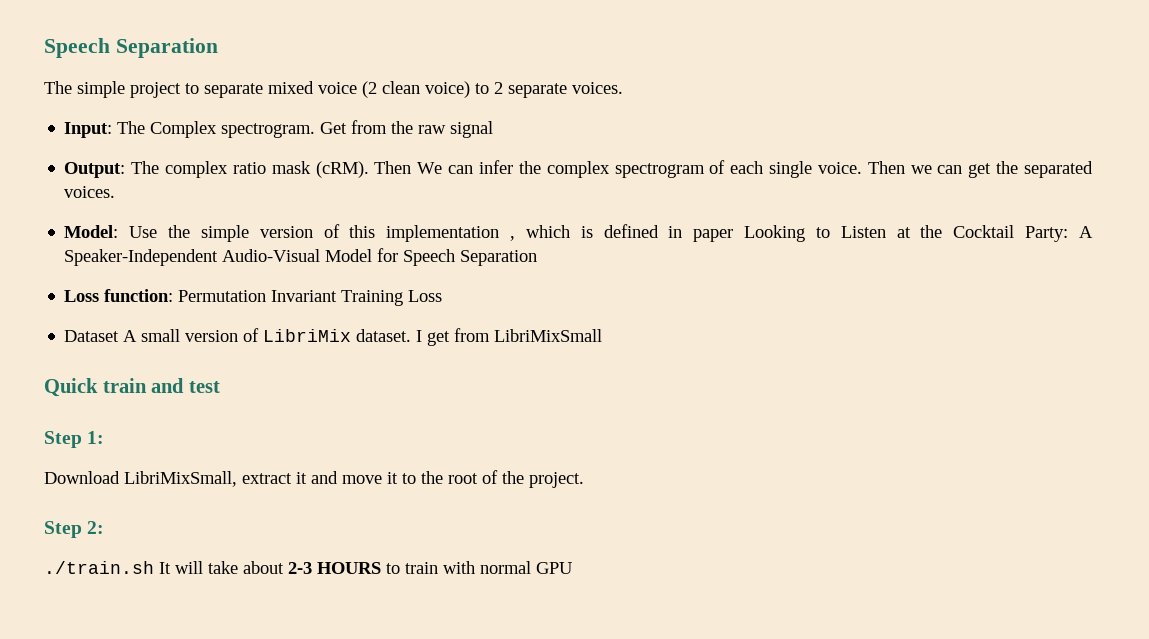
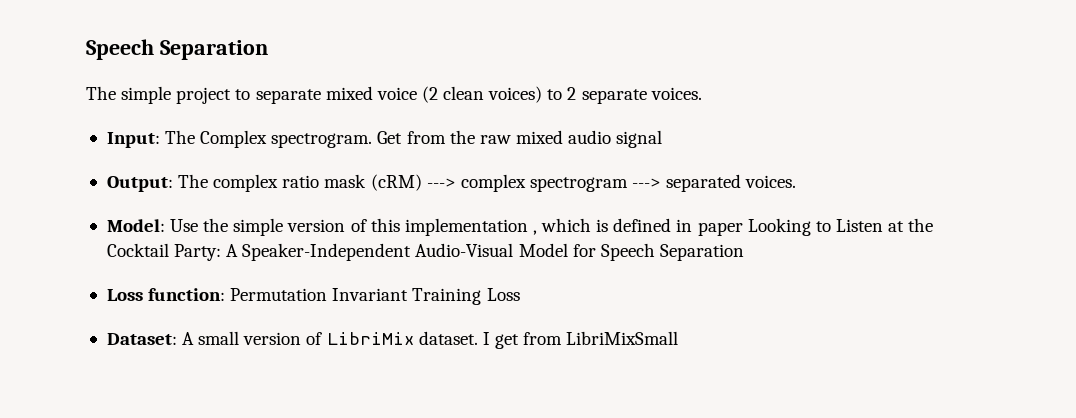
[425,81,470,98] voice) -> [488,86,543,103] voices)
(447, 129) none -> [515,130,612,144] mixed audio
[315,160,1019,178] (cRM). Then We can infer the complex spectrogram of each single voice. Then we can get the -> [370,174,662,192] (cRM) ---> complex spectrogram --->
[64,330,120,342] Dataset -> [106,333,177,345] Dataset:
[44,378,220,397] [44,431,105,448] [44,470,584,488] [44,521,105,538] [44,561,572,574] // Quick train and test // Step 1: // Download LibriMixSmall, extract it and move it to the root of the project. // Step 2: // ./train.sh It will take about 2-3 HOURS to train with normal GPU -> (679, 338) none

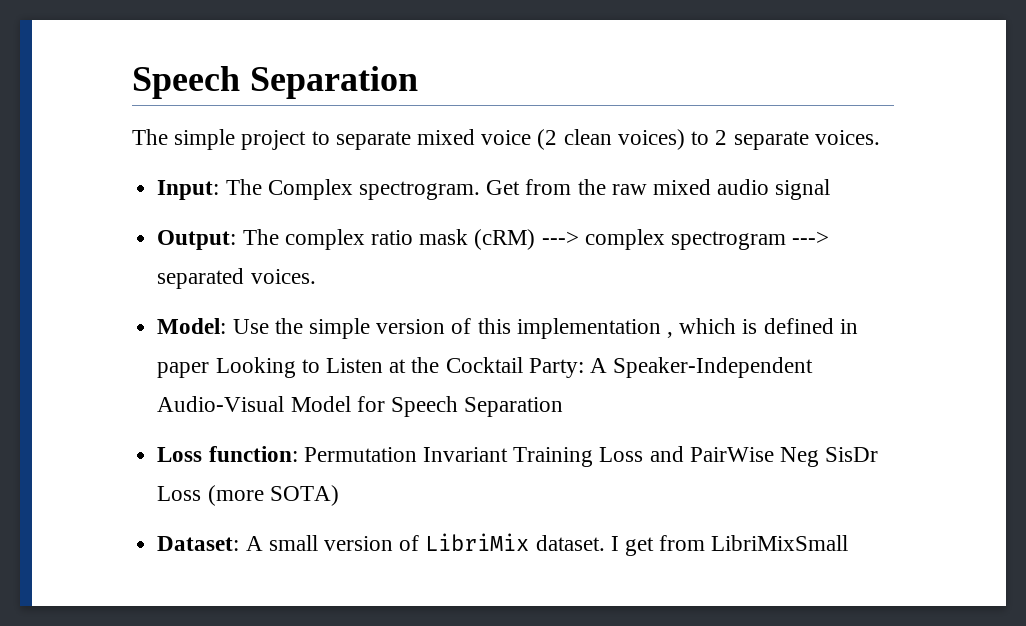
(520, 294) none -> [649,446,879,467] [157,485,339,506] and PairWise Neg SisDr Loss (more SOTA)

